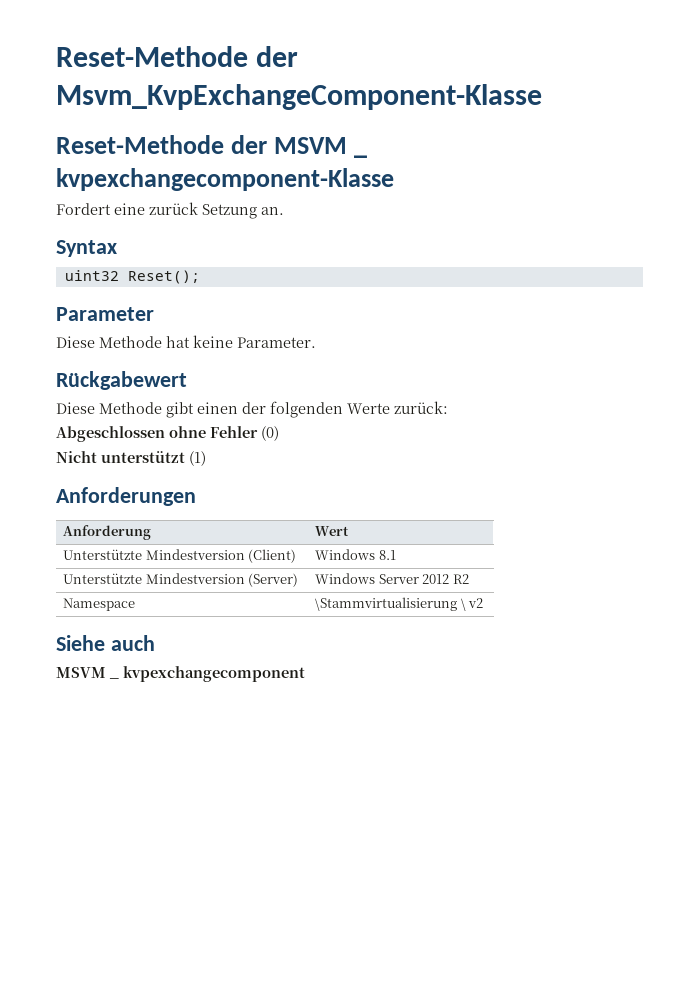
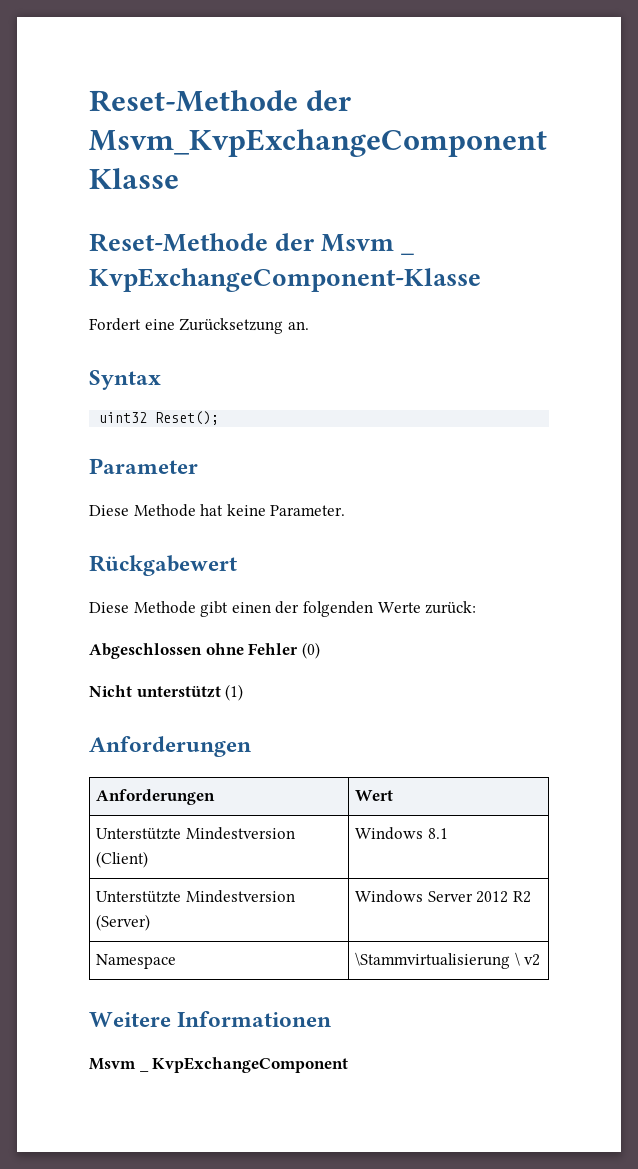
[56,46,298,67] [56,84,542,110] [56,135,347,154] [353,154,367,158] [56,168,394,191] Reset-Methode der Msvm_KvpExchangeComponent-Klasse // Reset-Methode der MSVM _ kvpexchangecomponent-Klasse -> [89,90,352,112] [89,129,547,157] [89,168,179,189] [89,233,415,255] [89,268,481,292] Reset-Methode der Msvm_KvpExchangeComponent Klasse // Reset-Methode der Msvm _ KvpExchangeComponent-Klasse
[149,202,257,219] zurück Setzung -> [179,318,284,334] Zurücksetzung
[63,525,152,540] Anforderung -> [96,789,216,805] Anforderungen
[56,635,155,651] [56,667,106,678] [109,666,305,682] Siehe auch // MSVM _ kvpexchangecomponent -> [89,1011,332,1027] [89,1057,349,1073] Weitere Informationen // Msvm _ KvpExchangeComponent

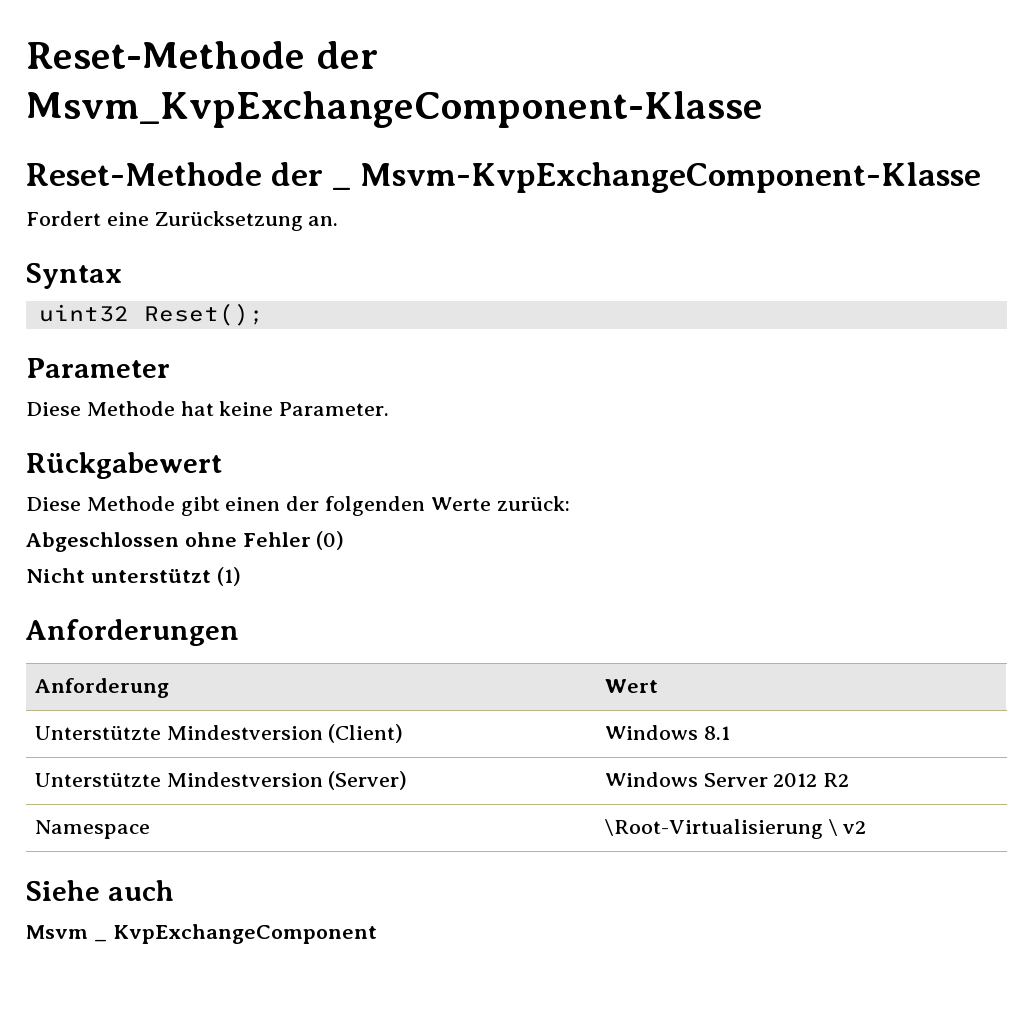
[89,90,352,112] [89,129,547,157] [89,168,179,189] [89,233,415,255] [89,268,481,292] Reset-Methode der Msvm_KvpExchangeComponent Klasse // Reset-Methode der Msvm _ KvpExchangeComponent-Klasse -> [26,41,378,69] [26,91,763,128] [26,162,324,186] [332,162,982,193] Reset-Methode der Msvm_KvpExchangeComponent-Klasse // Reset-Methode der _ Msvm-KvpExchangeComponent-Klasse
[96,789,216,805] Anforderungen -> [34,678,169,698] Anforderung
[355,952,511,969] \Stammvirtualisierung -> [604,819,823,839] \Root-Virtualisierung
[89,1011,332,1027] Weitere Informationen -> [26,880,174,901] Siehe auch

